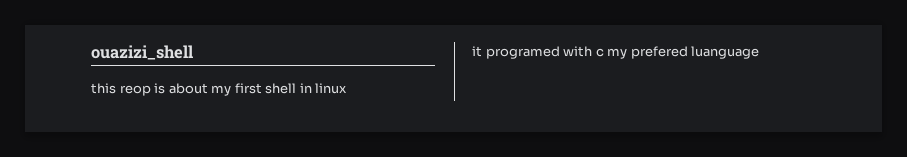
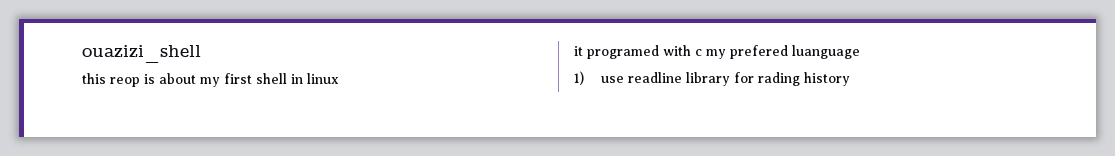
(760, 52) none -> [574,71,850,86] // 1) use readline library for rading history

